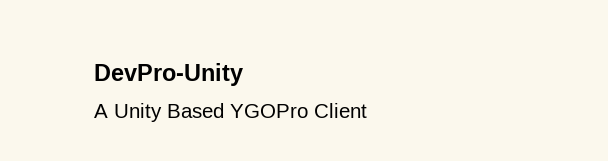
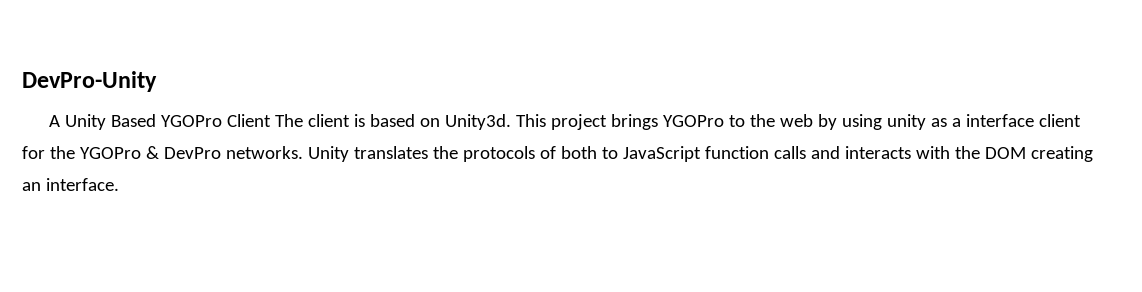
(367, 110) none -> [275,114,1081,130] [22,146,1093,162] [22,178,119,191] The client is based on Unity3d. This project brings YGOPro to the web by using unity as a interface client for the YGOPro & DevPro networks. Unity translates the protocols of both to JavaScript function calls and interacts with the DOM creating an interface.

